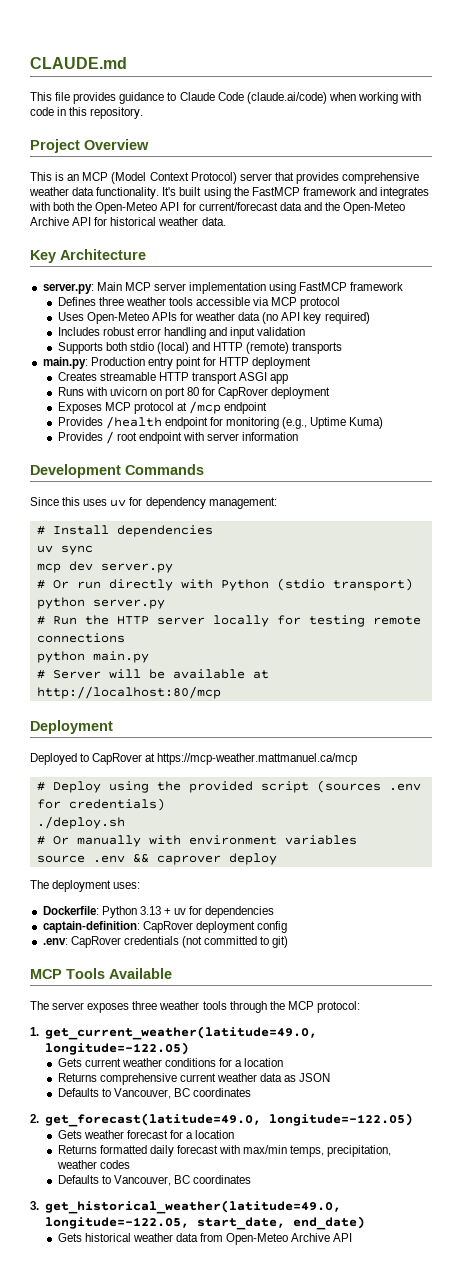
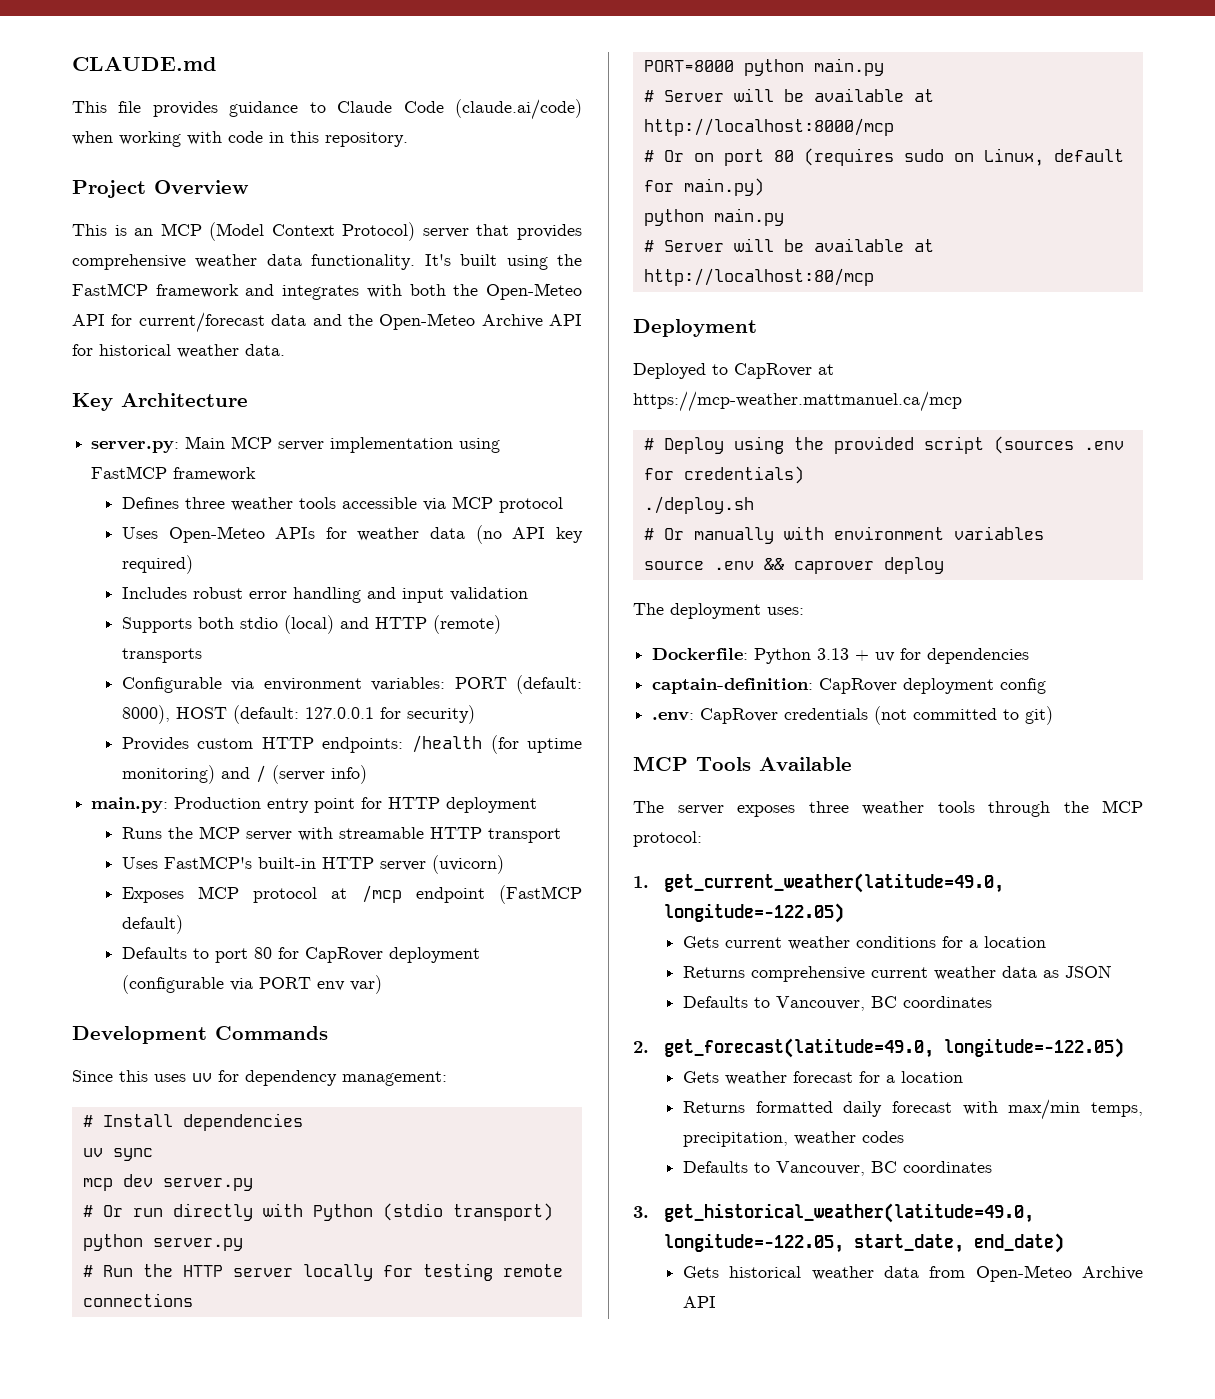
(343, 348) none -> [121,675,582,694] [121,705,475,724] [121,735,582,754] [121,765,367,784] // Configurable via environment variables: PORT (default: 8000), HOST (default: 127.0.0.1 for security) // Provides custom HTTP endpoints: /health (for uptime monitoring) and / (server info)
[57,372,289,384] [57,387,331,399] Creates streamable HTTP transport ASGI app // Runs with uvicorn on port 80 for CapRover deployment -> [121,826,561,843] [121,855,504,874] Runs the MCP server with streamable HTTP transport // Uses FastMCP's built-in HTTP server (uvicorn)
[57,416,384,429] [57,431,299,444] // Provides /health endpoint for monitoring (e.g., Uptime Kuma) // Provides / root endpoint with server information -> [499,885,582,904] [121,915,183,934] [121,947,480,963] [121,975,382,994] (FastMCP default) // Defaults to port 80 for CapRover deployment (configurable via PORT env var)
(125, 638) none -> [643,58,884,76] [643,88,934,102] [643,118,894,136] [643,148,1124,166] [643,178,764,196] // PORT=8000 python main.py // # Server will be available at http://localhost:8000/mcp // # Or on port 80 (requires sudo on Linux, default for main.py)

